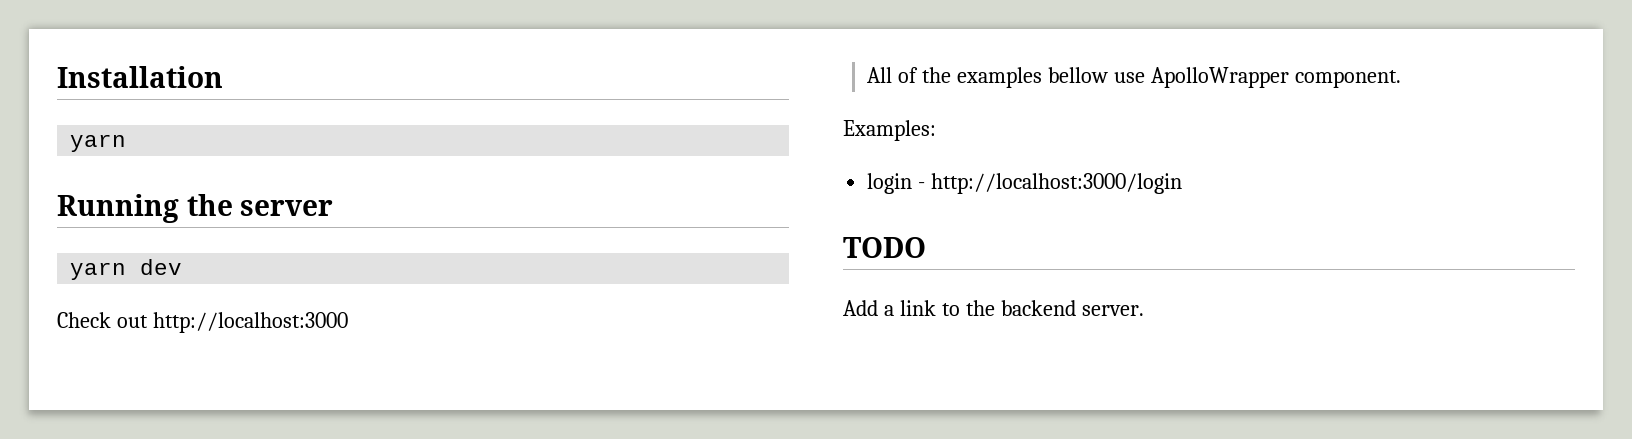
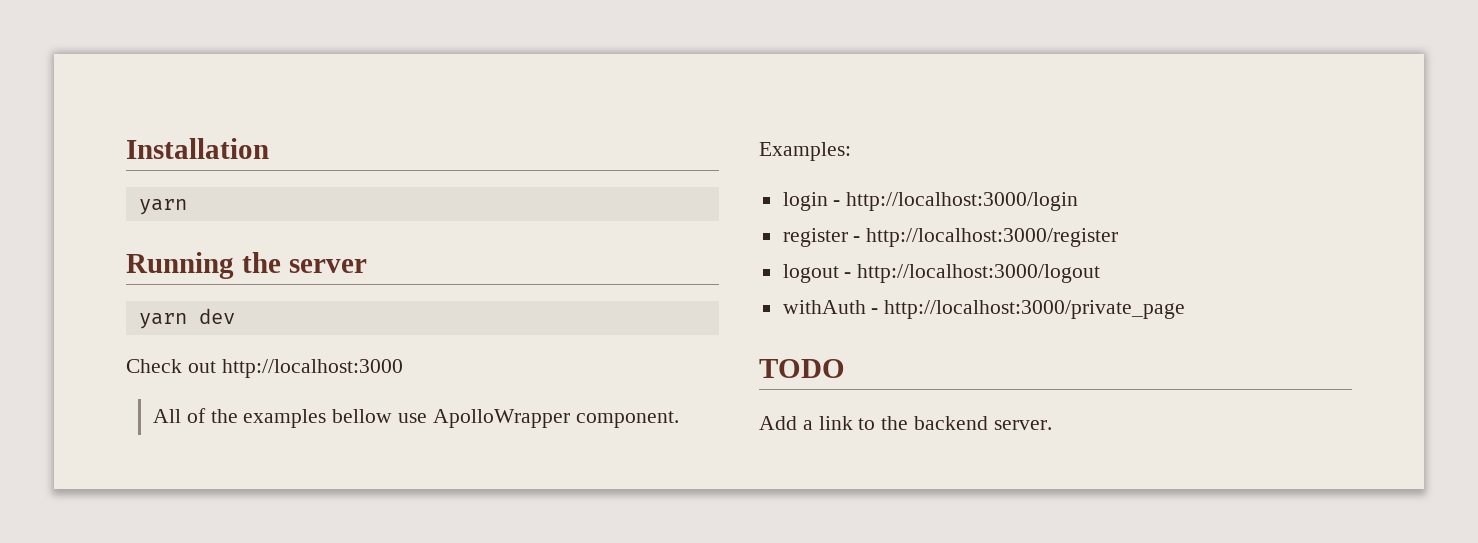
(1183, 183) none -> [782,228,1119,247] [782,264,1101,283] [782,300,1186,319] // register - http://localhost:3000/register // logout - http://localhost:3000/logout // withAuth - http://localhost:3000/private_page

